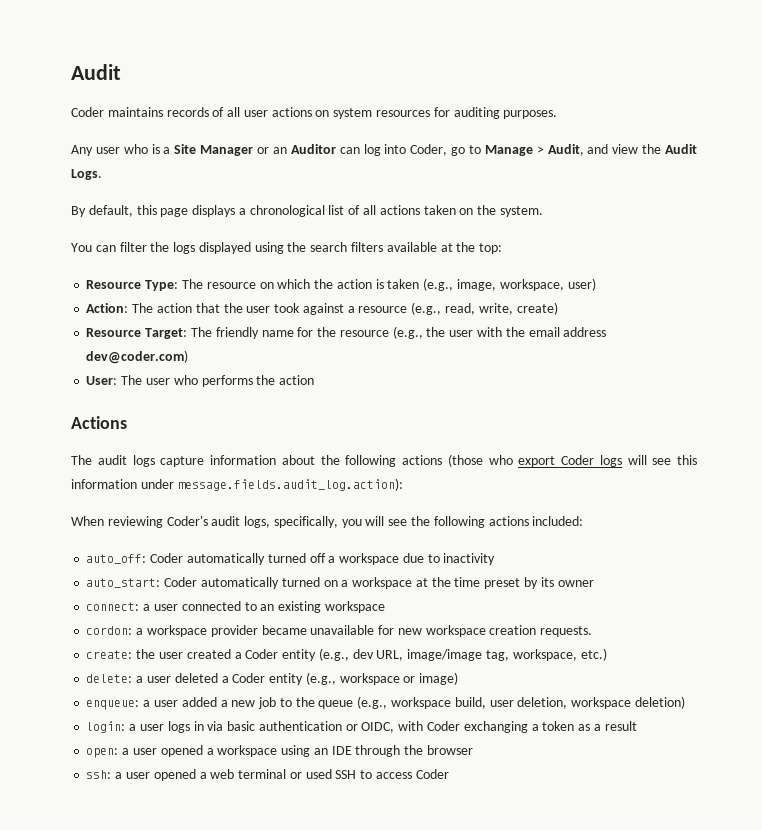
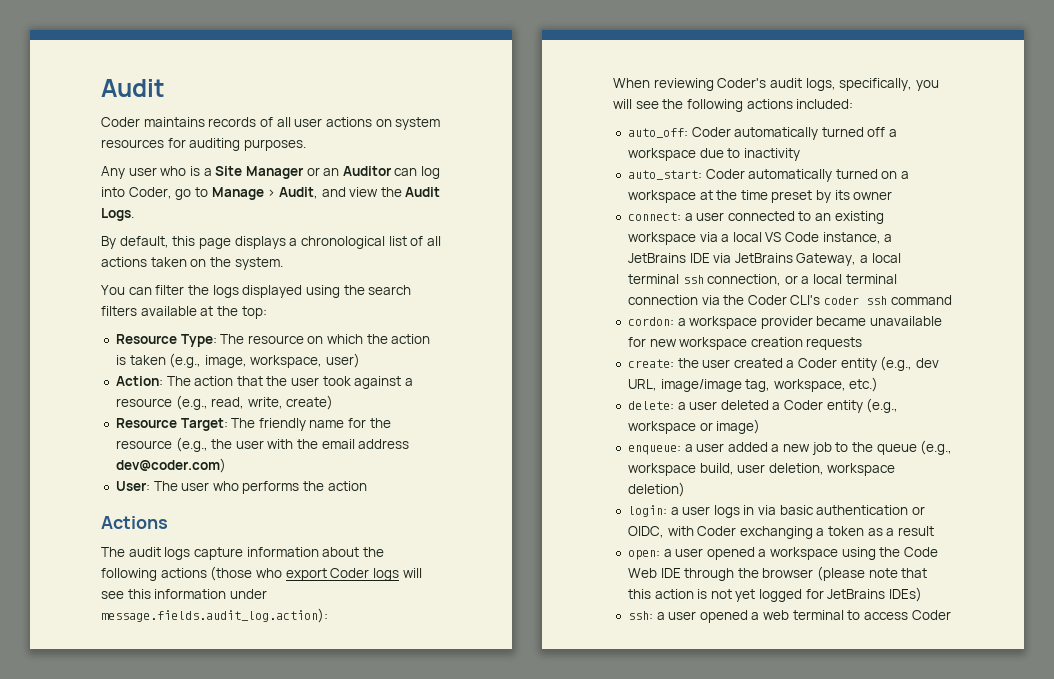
(385, 607) none -> [699,232,893,244] [627,253,901,266] [627,274,897,286] [627,295,952,305] via a local VS Code instance, a JetBrains IDE via JetBrains Gateway, a local terminal ssh connection, or a local terminal connection via the Coder CLI's coder ssh command
[540,626,593,637] requests. -> [806,337,863,350] requests
[313,748,328,755] an -> [879,547,939,557] [627,568,657,578] the Code Web
(473, 750) none -> [817,566,928,581] [627,587,923,602] (please note that this action is not yet logged for JetBrains IDEs)
[289,769,357,779] or used SSH -> (844, 615) none

